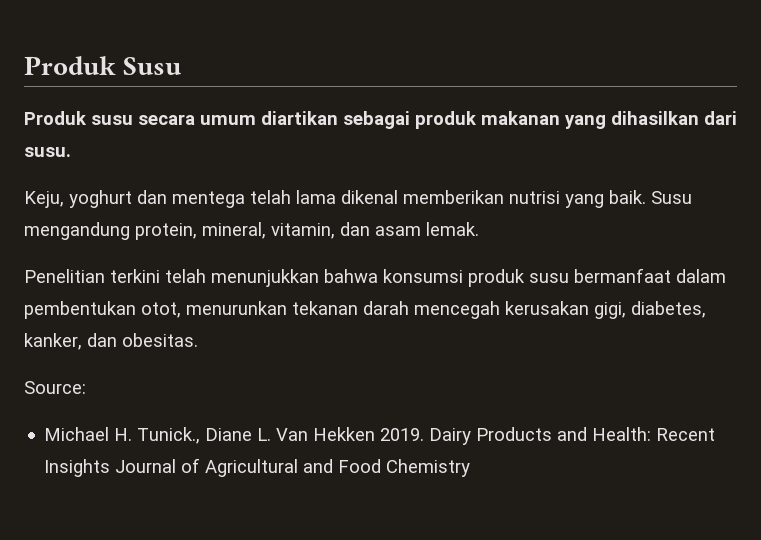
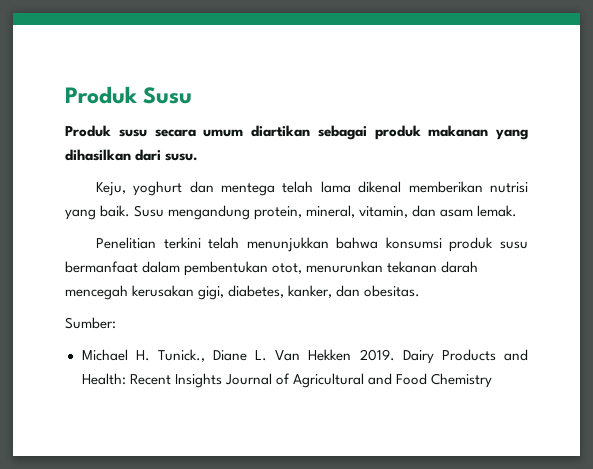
[24,381,86,394] Source: -> [65,317,116,329] Sumber:

